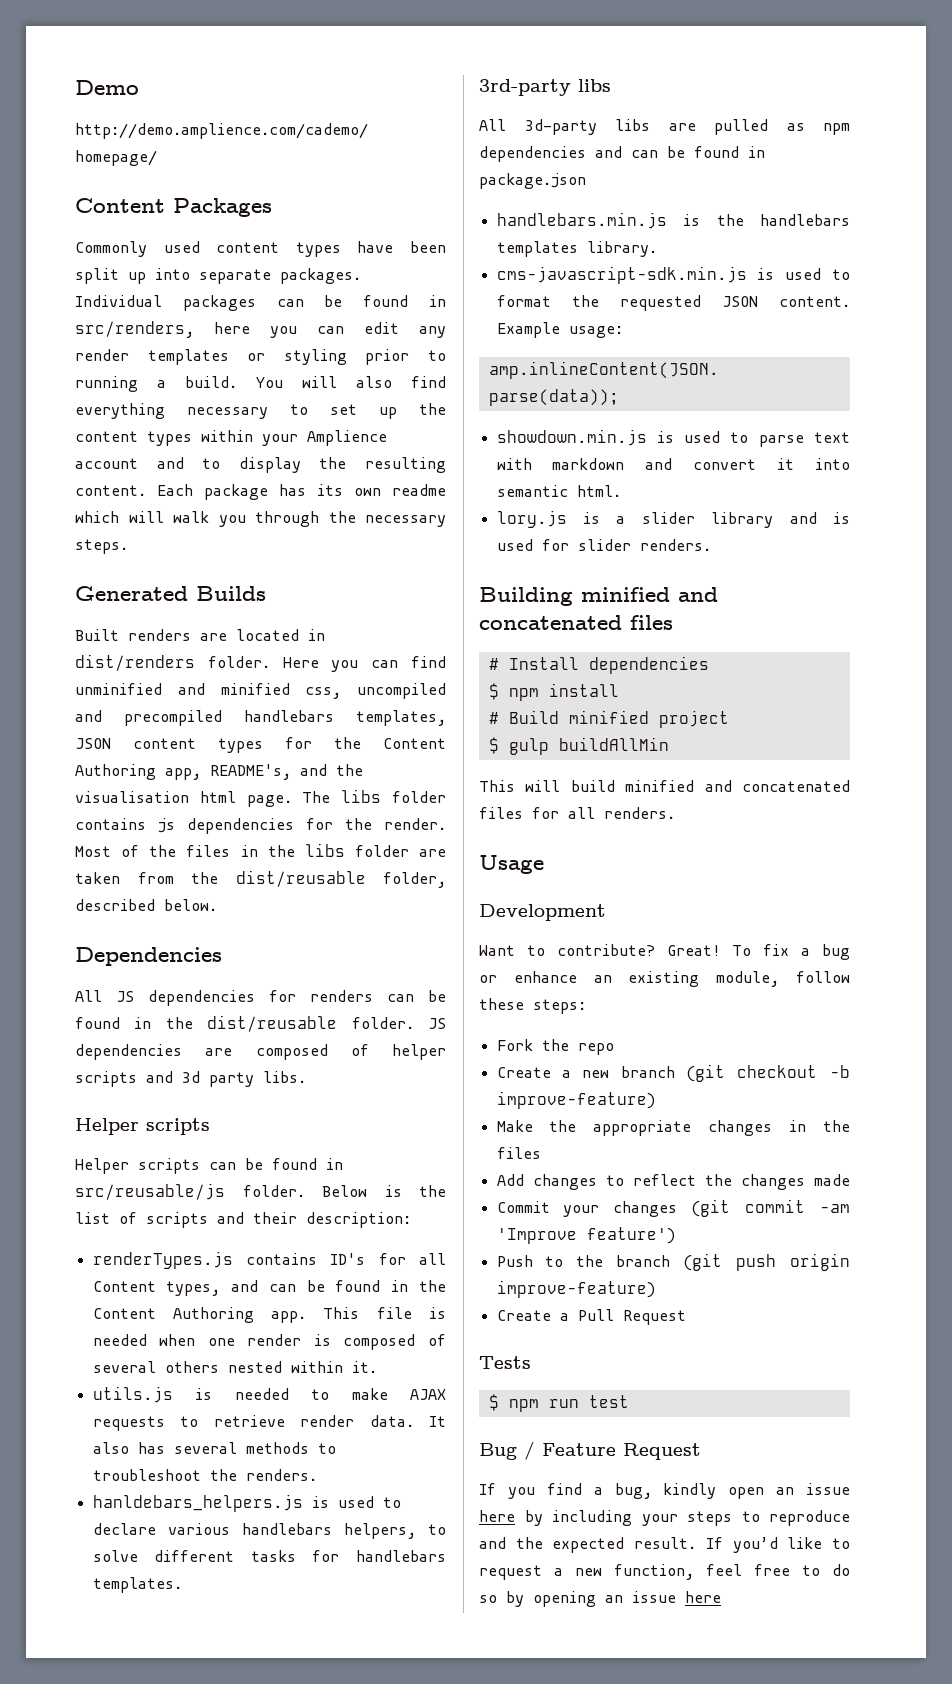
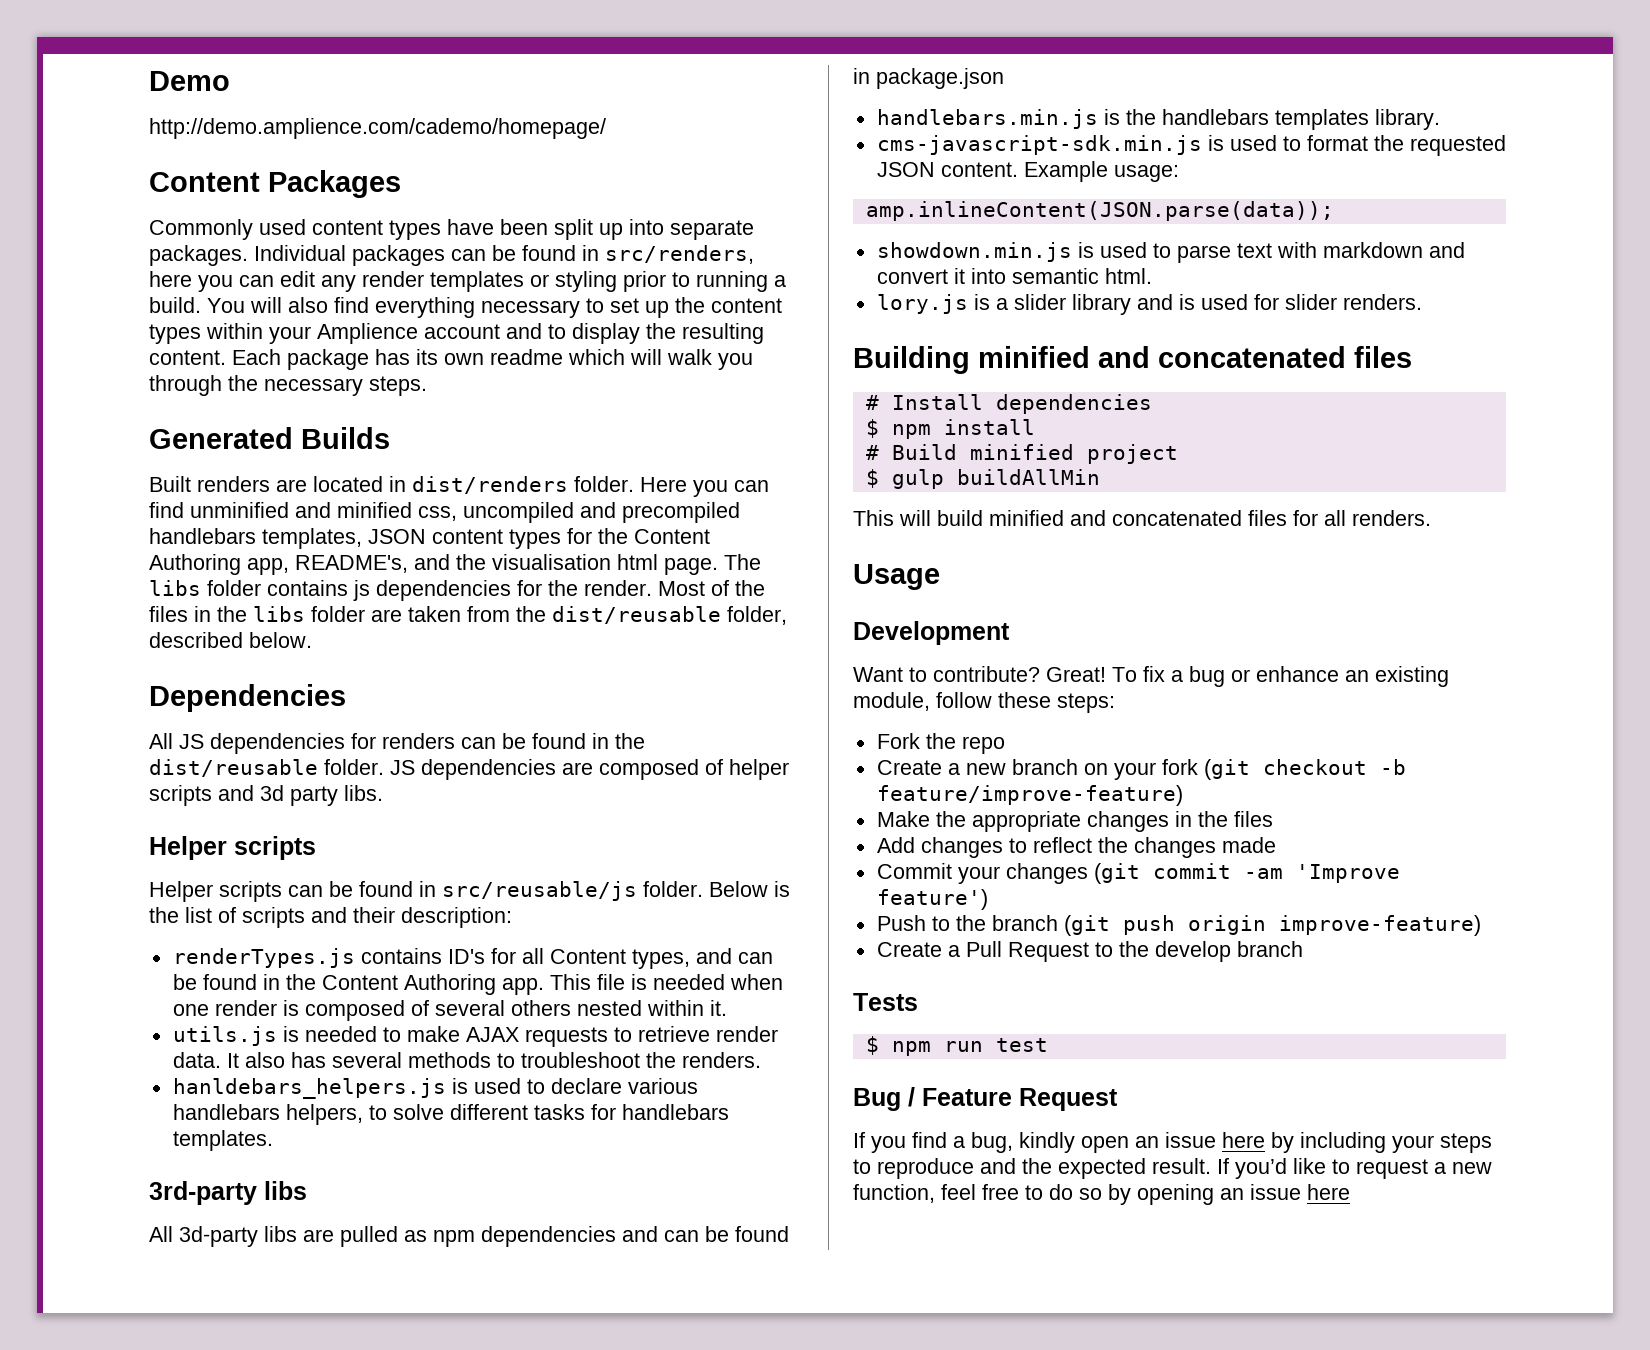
(675, 1072) none -> [1083,759,1198,780] on your fork
[496,1091,655,1109] improve-feature) -> [876,785,1183,806] feature/improve-feature)
(686, 1317) none -> [1094,941,1303,962] to the develop branch

